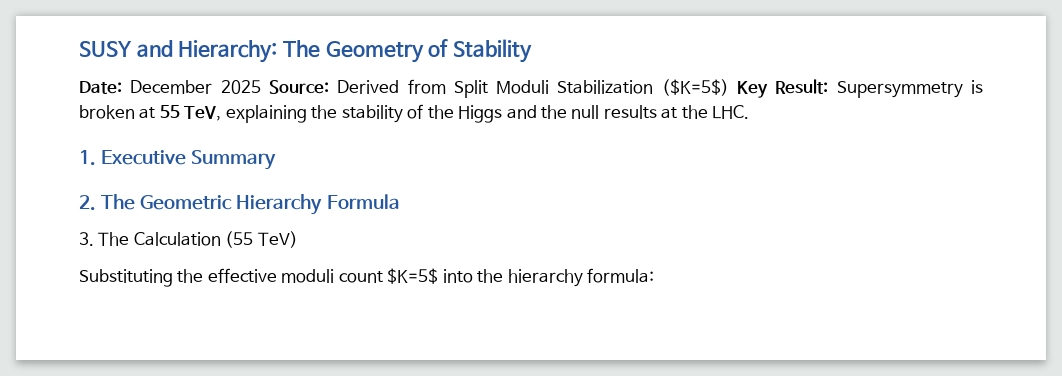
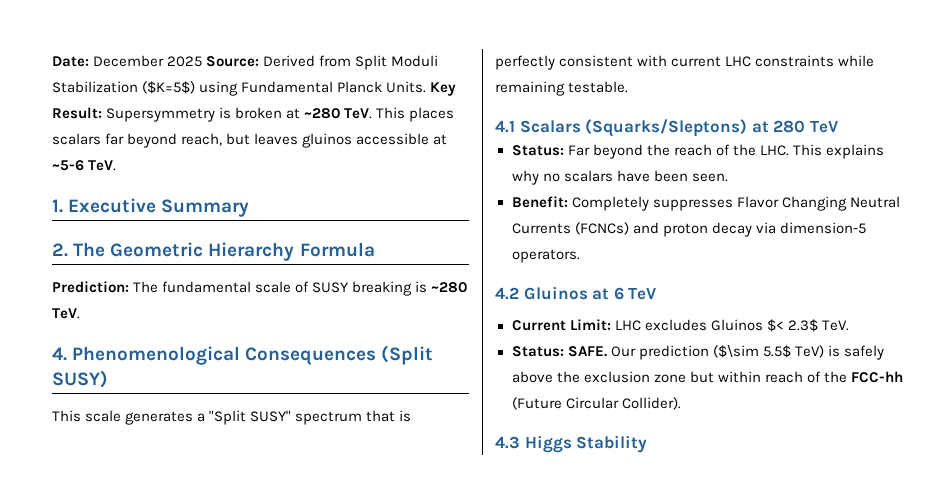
[79,39,532,63] SUSY and Hierarchy: The Geometry of Stability // -> (52, 61) none
(729, 87) none -> [199,81,427,96] using Fundamental Planck Units.
[159,104,750,123] 55 TeV, explaining the stability of the Higgs and the null results at the LHC. -> [304,107,455,122] [52,133,448,148] [52,160,117,171] ~280 TeV. This places scalars far beyond reach, but leaves gluinos accessible at ~5-6 TeV.
[79,231,298,248] [79,268,655,287] 3. The Calculation (55 TeV) // Substituting the effective moduli count $K=5$ into the hierarchy formula: -> [52,281,468,296] [52,308,80,319] [52,345,434,365] [52,370,108,388] [52,410,412,425] [495,55,875,70] [495,81,629,96] [495,119,838,137] [511,144,884,159] [511,170,728,185] [511,196,900,211] [511,222,866,237] [511,249,580,263] [495,286,657,300] [511,319,849,332] [511,345,884,360] [511,371,903,383] [511,397,681,410] [495,435,648,453] Prediction: The fundamental scale of SUSY breaking is ~280 TeV. // 4. Phenomenological Consequences (Split SUSY) // This scale generates a "Split SUSY" spectrum that is perfectly consistent with current LHC constraints while remaining testable. // 4.1 Scalars (Squarks/Sleptons) at 280 TeV // Status: Far beyond the reach of the LHC. This explains why no scalars have been seen. // Benefit: Completely suppresses Flavor Changing Neutral Currents (FCNCs) and proton decay via dimension-5 operators. // 4.2 Gluinos at 6 TeV // Current Limit: LHC excludes Gluinos $< 2.3$ TeV. // Status: SAFE. Our prediction ($\sim 5.5$ TeV) is safely above the exclusion zone but within reach of the FCC-hh (Future Circular Collider). // 4.3 Higgs Stability

